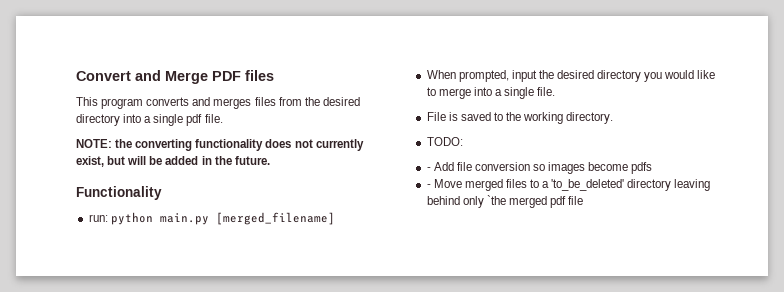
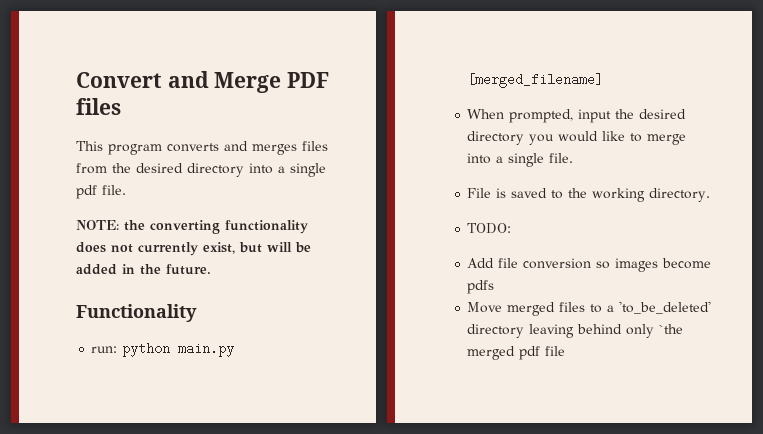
[426,167,431,171] - -> (512, 228) none
[426,184,431,188] - -> (495, 287) none

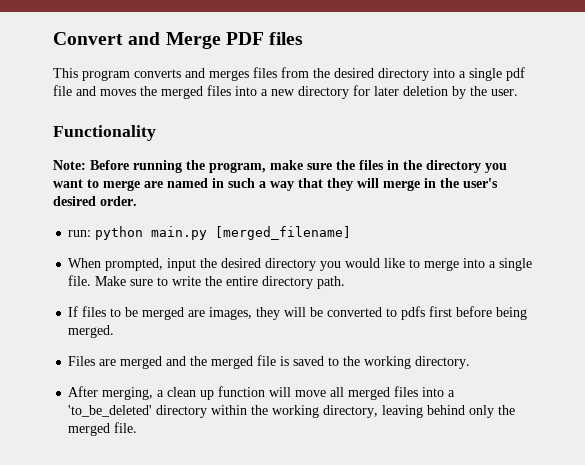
[102,185,126,195] [76,220,308,234] [76,242,311,256] [76,264,211,275] [76,304,197,322] file. // NOTE: the converting functionality does not currently exist, but will be added in the future. // Functionality -> [53,85,518,99] [53,125,156,141] [53,160,507,173] [53,178,498,191] [53,196,137,206] file and moves the merged files into a new directory for later deletion by the user. // Functionality // Note: Before running the program, make sure the files in the directory you want to merge are named in such a way that they will merge in the user's desired order.
[467,188,492,198] // File -> [95,276,346,289] [68,306,528,320] [68,325,115,338] [68,355,277,369] Make sure to write the entire directory path. // If files to be merged are images, they will be converted to pdfs first before being merged. // Files are merged and the merged file
[467,223,512,234] [467,258,712,272] [467,280,495,294] [467,302,603,316] TODO: // Add file conversion so images become pdfs // Move merged files to -> [68,386,445,400] After merging, a clean up function will move all merged files into
[529,324,684,338] [467,346,566,360] leaving behind only `the merged pdf file -> [211,405,516,418] [68,422,138,436] within the working directory, leaving behind only the merged file.

